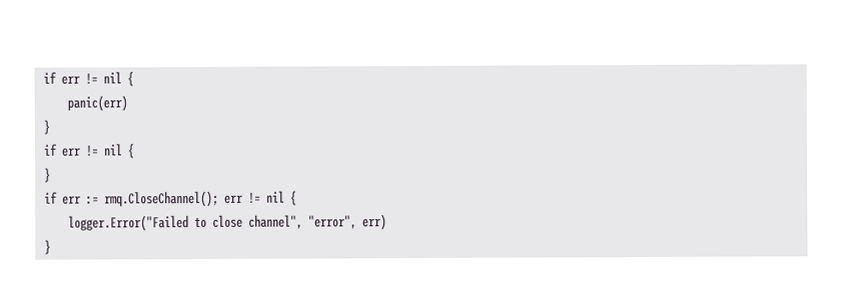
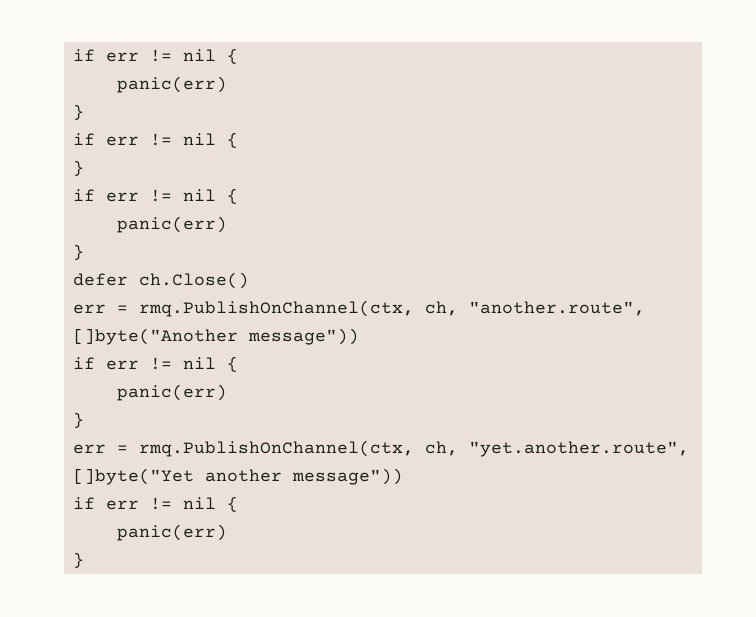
[85,190,297,208] [67,214,387,232] := rmq.CloseChannel(); err != nil { // logger.Error("Failed to close channel", "error", err) -> [149,188,238,204] [116,216,227,233] [72,244,84,260] [72,272,249,289] [72,300,645,317] [72,328,359,345] [72,356,238,372] [116,384,227,401] [72,412,84,428] [72,440,689,457] [72,468,403,485] [72,496,238,512] [116,524,227,541] != nil { // panic(err) // } // defer ch.Close() // err = rmq.PublishOnChannel(ctx, ch, "another.route", []byte("Another message")) // if err != nil { // panic(err) // } // err = rmq.PublishOnChannel(ctx, ch, "yet.another.route", []byte("Yet another message")) // if err != nil { // panic(err)

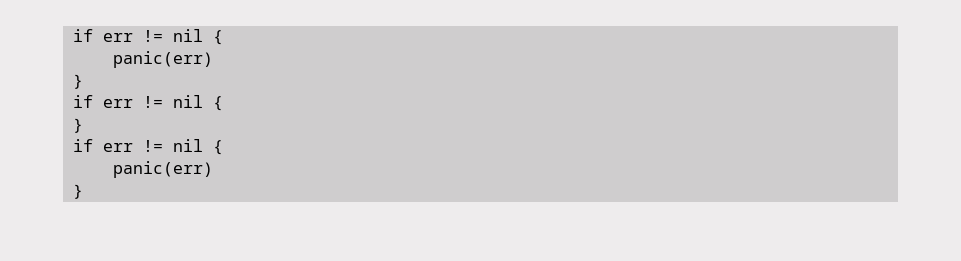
[72,272,249,289] [72,300,645,317] [72,328,359,345] [72,356,238,372] [116,384,227,401] [72,412,84,428] [72,440,689,457] [72,468,403,485] [72,496,238,512] [116,524,227,541] [72,552,84,568] // defer ch.Close() // err = rmq.PublishOnChannel(ctx, ch, "another.route", []byte("Another message")) // if err != nil { // panic(err) // } // err = rmq.PublishOnChannel(ctx, ch, "yet.another.route", []byte("Yet another message")) // if err != nil { // panic(err) // } -> (83, 191) none

